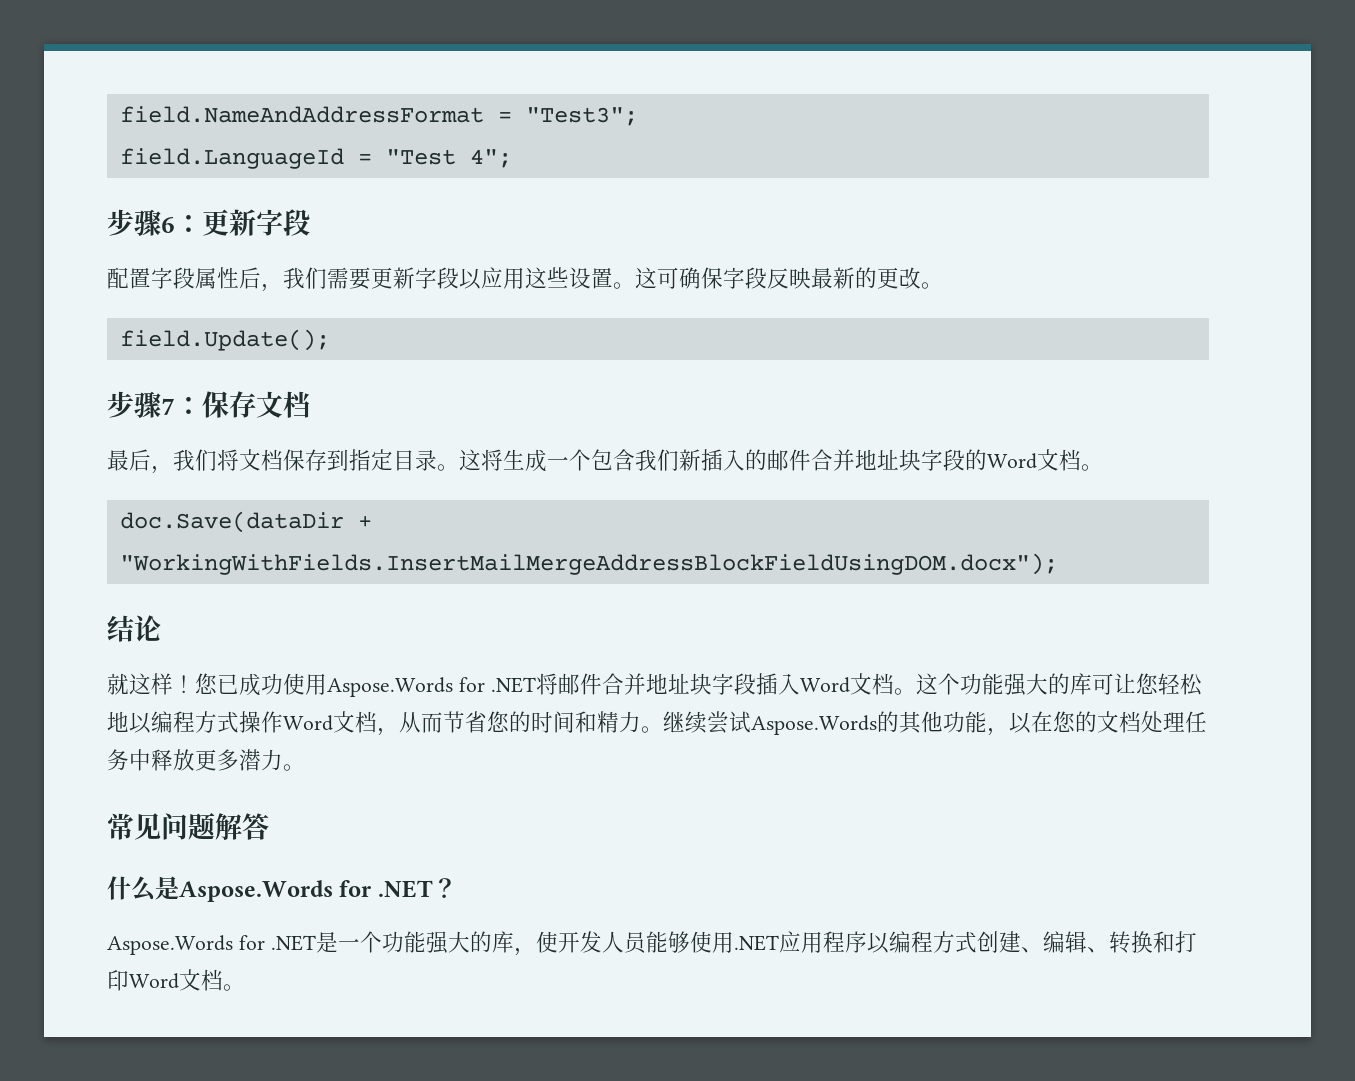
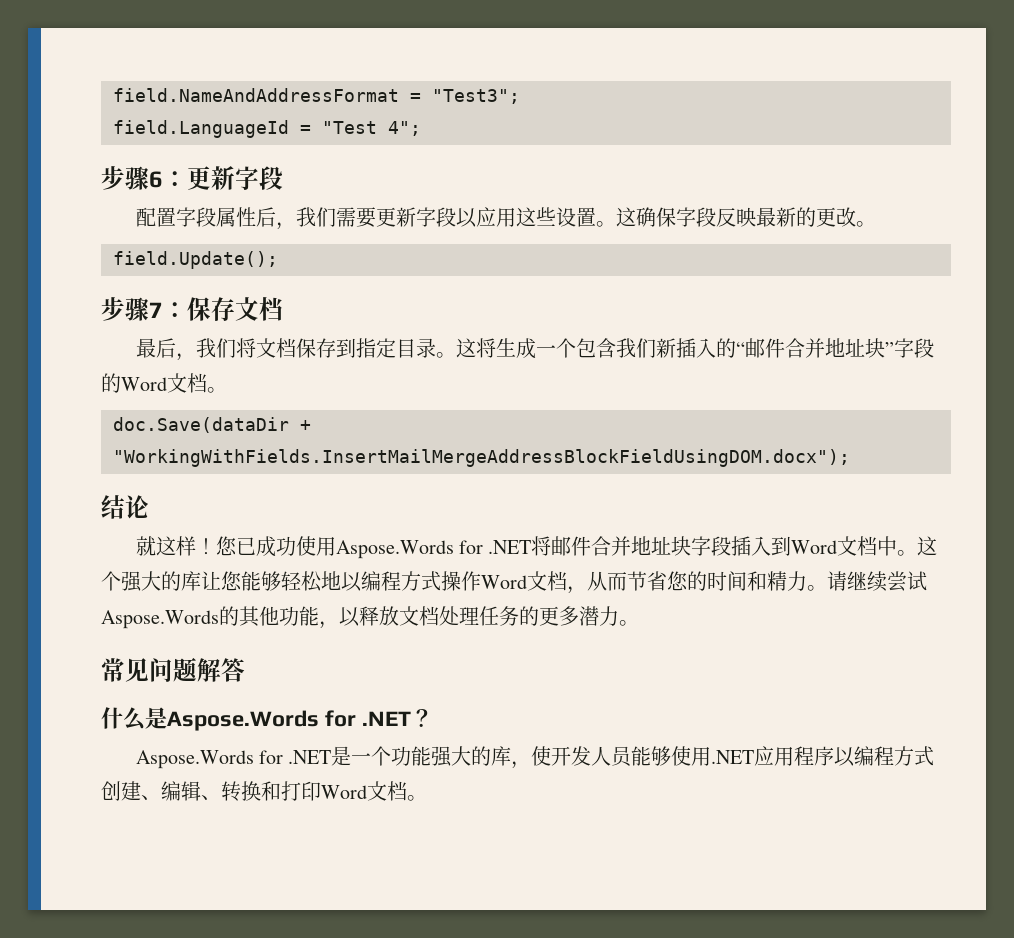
[657,267,679,289] 可 -> (636, 217) none
[767,449,921,471] 邮件合并地址块 -> [735,338,894,358] “邮件合并地址块”
[799,673,1158,696] Word文档。这个功能强大的库可让您 -> [771,536,938,556] [101,571,281,592] 到Word文档中。这个强大的库让您能够
(663, 729) none -> [827,571,847,591] 请
[1031,711,1097,733] 在您的 -> [359,606,399,626] 释放
[129,749,195,771] 中释放 -> [519,606,539,626] 的

